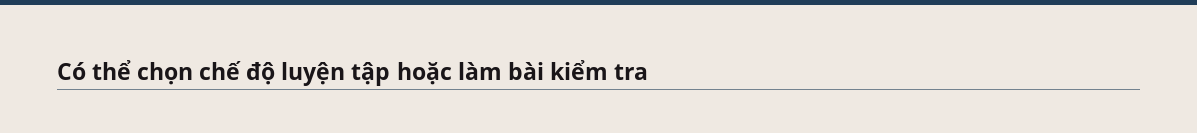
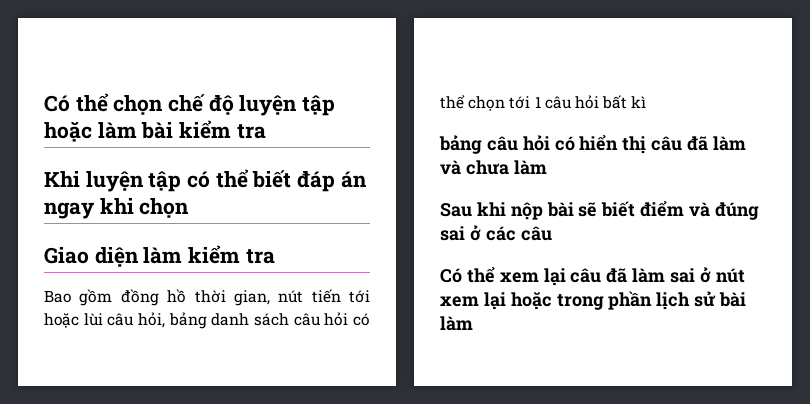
(648, 72) none -> [44,169,367,192] [44,198,190,219] [44,245,275,267] [44,289,370,306] [44,312,370,329] [440,95,647,111] [439,135,746,154] [440,160,547,175] [440,201,759,220] [440,225,552,241] [440,267,745,286] [440,291,747,310] [440,316,473,331] // Khi luyện tập có thể biết đáp án ngay khi chọn // Giao diện làm kiểm tra // Bao gồm đồng hồ thời gian, nút tiến tới hoặc lùi câu hỏi, bảng danh sách câu hỏi có thể chọn tới 1 câu hỏi bất kì // bảng câu hỏi có hiển thị câu đã làm và chưa làm // Sau khi nộp bài sẽ biết điểm và đúng sai ở các câu // Có thể xem lại câu đã làm sai ở nút xem lại hoặc trong phần lịch sử bài làm

